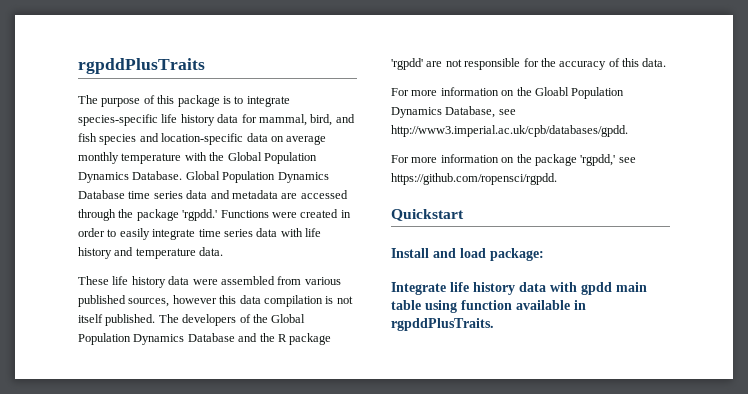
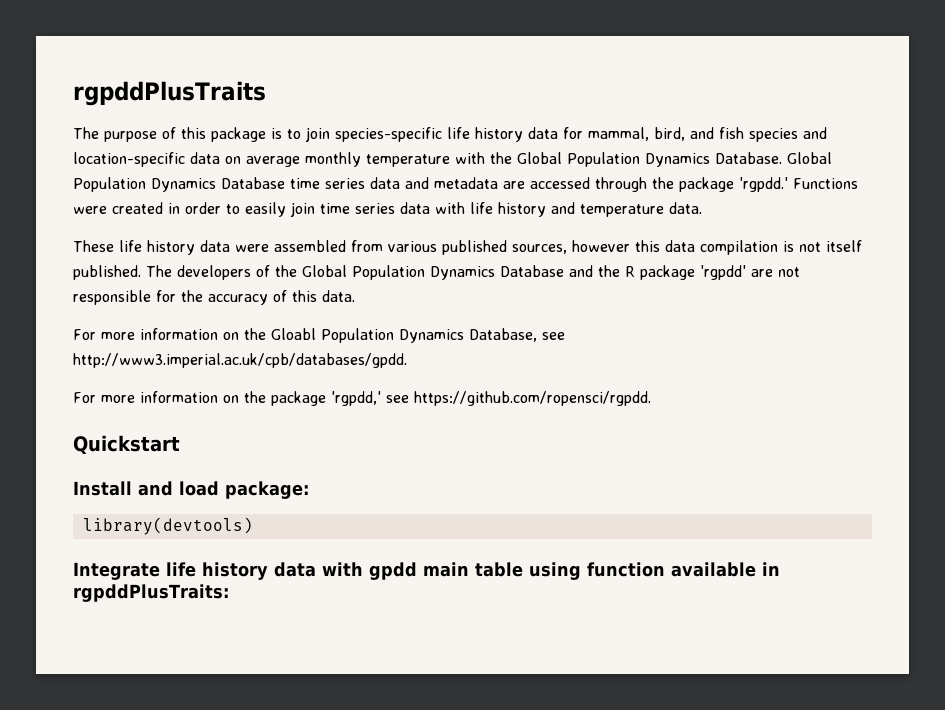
[246,96,290,107] integrate -> [305,127,330,142] join
[152,229,196,240] integrate -> [290,202,315,217] join
(544, 254) none -> [82,517,253,535] // library(devtools)
[391,318,494,331] rgpddPlusTraits. -> [73,584,229,602] rgpddPlusTraits:

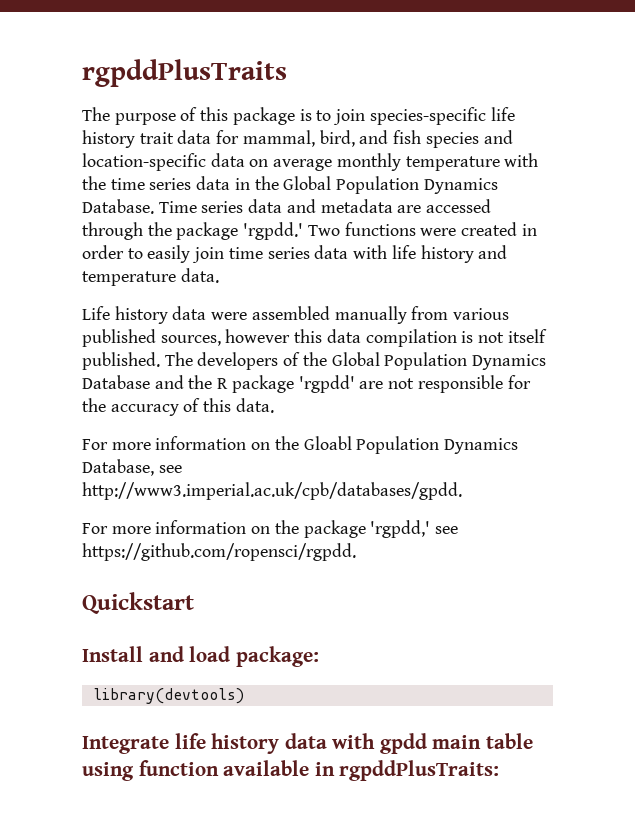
(523, 134) none -> [139,132,174,144] trait
[517,152,832,167] [73,177,320,192] Global Population Dynamics Database. Global Population Dynamics Database time -> [110,176,498,194] [82,199,197,214] time series data in the Global Population Dynamics Database. Time
[793,178,858,189] Functions -> [307,222,416,236] Two functions
[73,240,142,252] These life -> [82,306,110,320] Life
(346, 246) none -> [334,306,407,324] manually

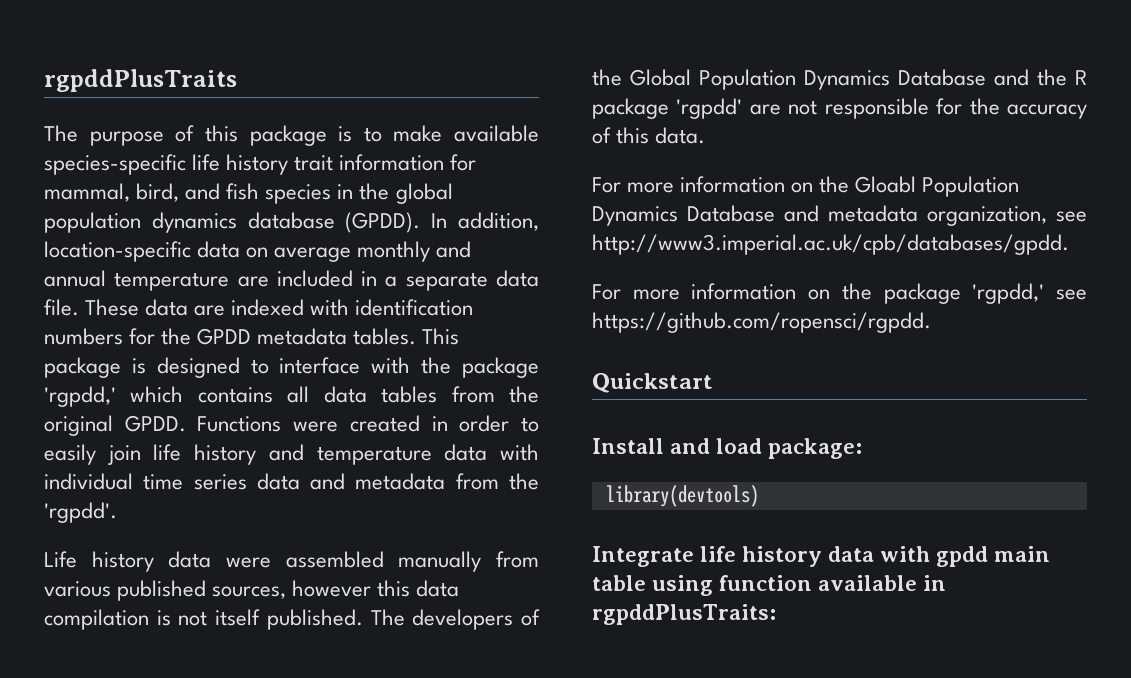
[333,109,366,125] join -> [393,125,539,142] make available
[177,130,212,144] data -> [339,154,445,171] information
[483,130,513,144] and -> [337,183,453,204] [44,212,539,233] in the global population dynamics database (GPDD). In addition,
[405,153,539,171] [82,176,498,194] [82,199,492,214] [82,222,416,240] temperature with the time series data in the Global Population Dynamics Database. Time series data and metadata are accessed through the package 'rgpdd.' Two functions -> [436,241,472,258] [44,270,539,291] [44,299,474,316] [44,328,460,345] [44,357,539,378] [44,386,539,407] [44,415,282,436] and annual temperature are included in a separate data file. These data are indexed with identification numbers for the GPDD metadata tables. This package is designed to interface with the package 'rgpdd,' which contains all data tables from the original GPDD. Functions
[228,245,508,263] [82,268,219,286] time series data with life history and temperature data. -> [153,444,539,465] [44,473,539,490] [44,502,117,523] life history and temperature data with individual time series data and metadata from the 'rgpdd'.
[82,459,154,476] Database, -> [687,205,1047,226] Database and metadata organization,

